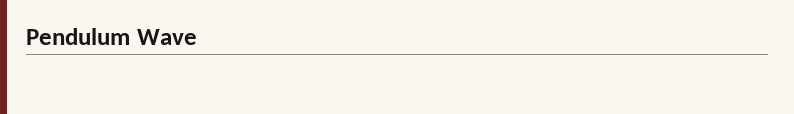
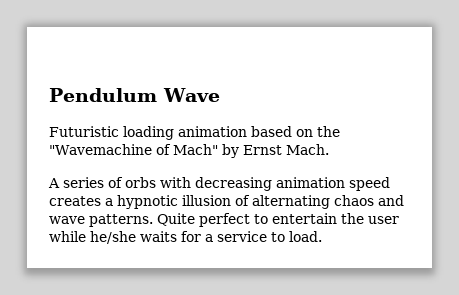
(197, 37) none -> [49,126,340,140] [49,144,329,158] [48,177,390,191] [49,195,404,209] [49,213,399,227] [49,231,322,244] // Futuristic loading animation based on the "Wavemachine of Mach" by Ernst Mach. // A series of orbs with decreasing animation speed creates a hypnotic illusion of alternating chaos and wave patterns. Quite perfect to entertain the user while he/she waits for a service to load.

